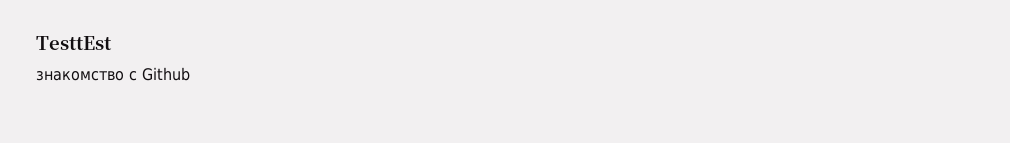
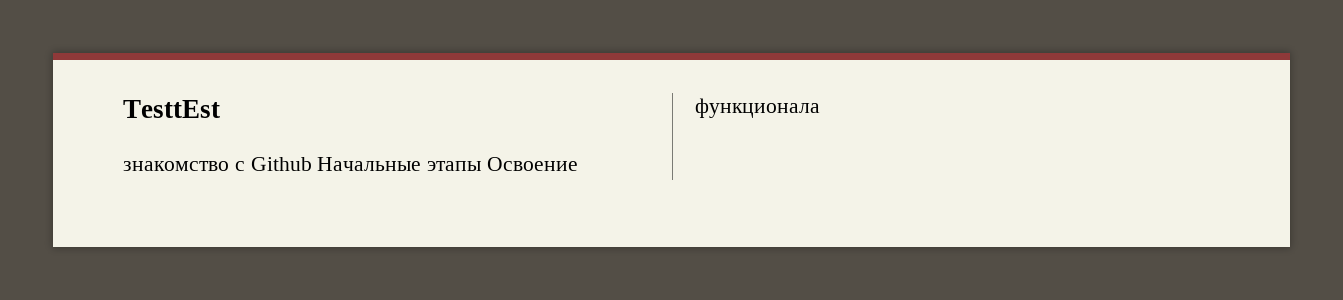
(190, 74) none -> [317,157,579,171] [695,98,820,118] Начальные этапы Освоение функционала

